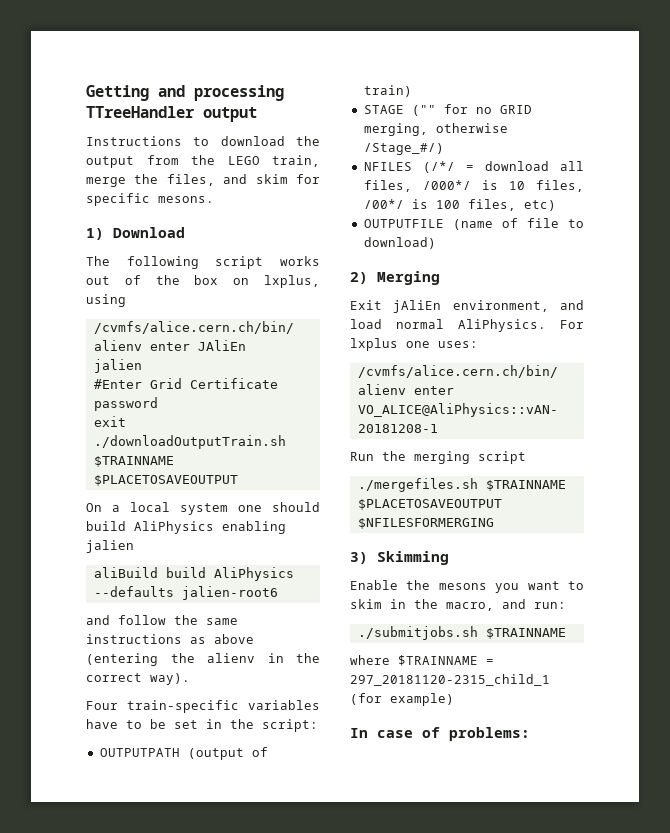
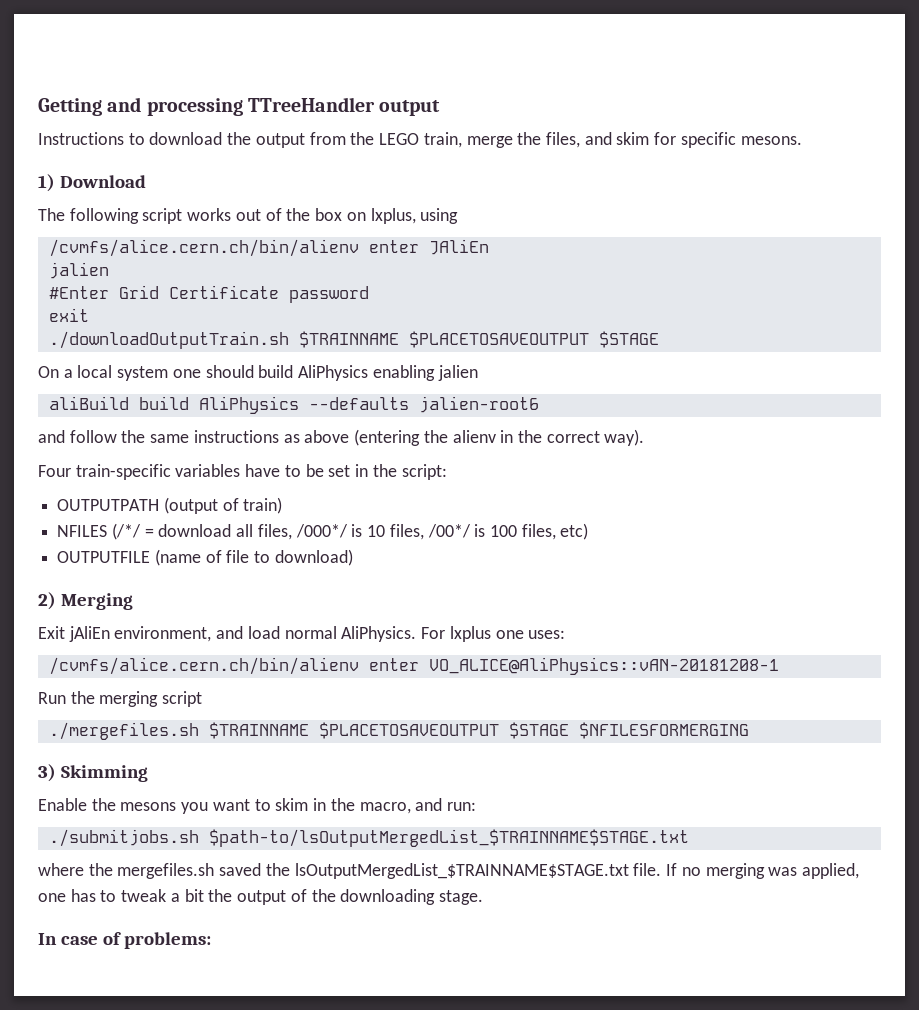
(238, 480) none -> [598,331,659,348] $STAGE
[363,104,532,116] [363,123,508,136] [363,143,444,155] // STAGE ("" for no GRID merging, otherwise /Stage_#/) -> (283, 505) none
(502, 504) none -> [508,722,569,739] $STAGE
[485,628,566,639] $TRAINNAME -> [208,829,689,847] $path-to/lsOutputMergedList_$TRAINNAME$STAGE.txt
[398,655,494,666] [350,674,550,686] [350,693,454,706] $TRAINNAME = 297_20181120-2315_child_1 (for example) -> [88,863,859,879] [38,889,483,905] the mergefiles.sh saved the lsOutputMergedList_$TRAINNAME$STAGE.txt file. If no merging was applied, one has to tweak a bit the output of the downloading stage.

